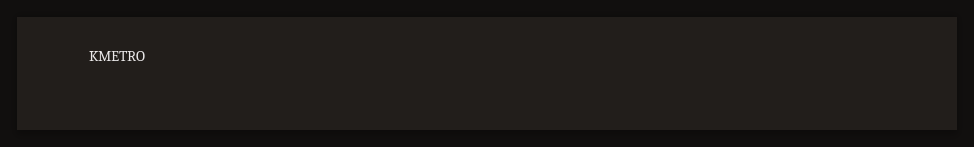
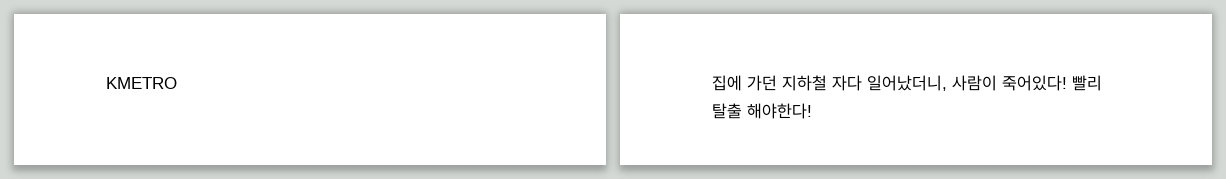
(145, 56) none -> [712,75,1102,91] [712,103,812,119] // 집에 가던 지하철 자다 일어났더니, 사람이 죽어있다! 빨리 탈출 해야한다!

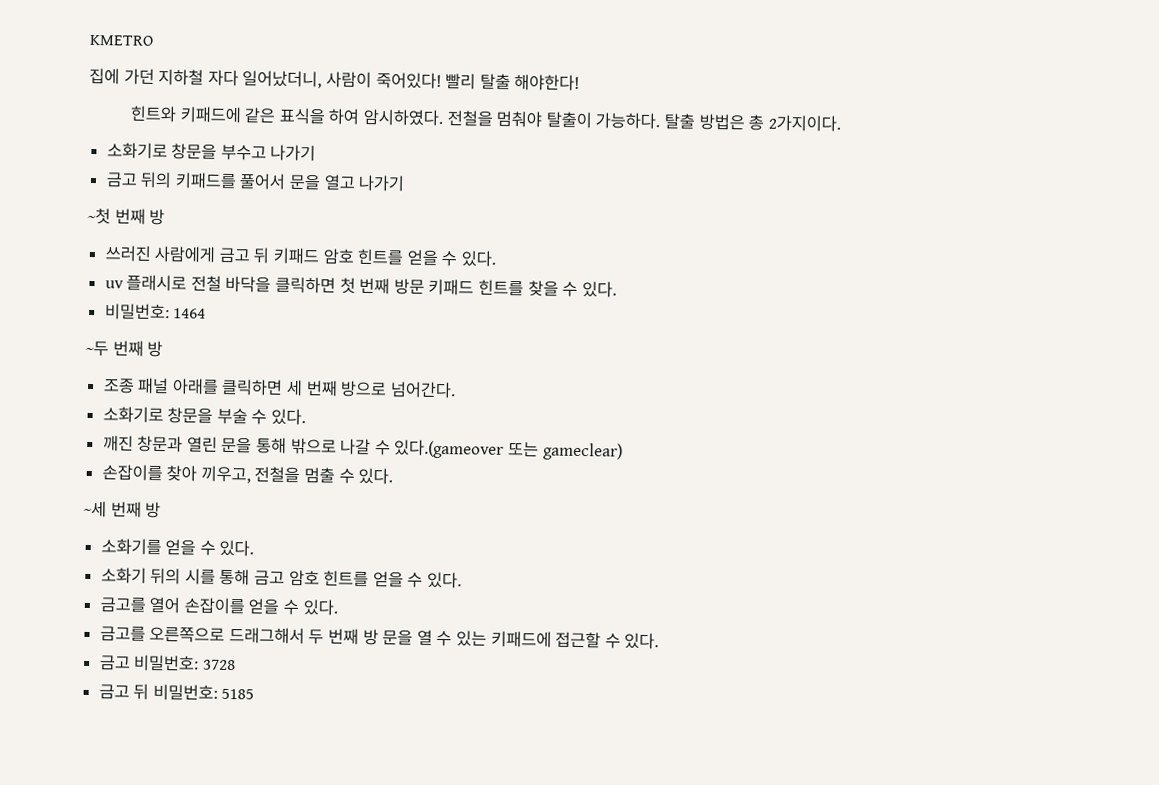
(812, 111) none -> [130,105,841,132] [106,142,317,162] [105,171,406,192] [87,207,166,226] [104,245,498,267] [104,274,617,298] [104,303,207,321] [85,340,164,358] [102,377,456,399] [102,406,307,426] [102,435,623,461] [101,464,394,485] [83,500,162,519] [100,538,255,557] [100,567,463,589] [99,596,339,616] [99,626,660,650] [98,654,236,672] [98,683,255,701] // 힌트와 키패드에 같은 표식을 하여 암시하였다. 전철을 멈춰야 탈출이 가능하다. 탈출 방법은 총 2가지이다. // 소화기로 창문을 부수고 나가기 // 금고 뒤의 키패드를 풀어서 문을 열고 나가기 // ~첫 번째 방 // 쓰러진 사람에게 금고 뒤 키패드 암호 힌트를 얻을 수 있다. // uv 플래시로 전철 바닥을 클릭하면 첫 번째 방문 키패드 힌트를 찾을 수 있다. // 비밀번호: 1464 // ~두 번째 방 // 조종 패널 아래를 클릭하면 세 번째 방으로 넘어간다. // 소화기로 창문을 부술 수 있다. // 깨진 창문과 열린 문을 통해 밖으로 나갈 수 있다.(gameover 또는 gameclear) // 손잡이를 찾아 끼우고, 전철을 멈출 수 있다. // ~세 번째 방 // 소화기를 얻을 수 있다. // 소화기 뒤의 시를 통해 금고 암호 힌트를 얻을 수 있다. // 금고를 열어 손잡이를 얻을 수 있다. // 금고를 오른쪽으로 드래그해서 두 번째 방 문을 열 수 있는 키패드에 접근할 수 있다. // 금고 비밀번호: 3728 // 금고 뒤 비밀번호: 5185

